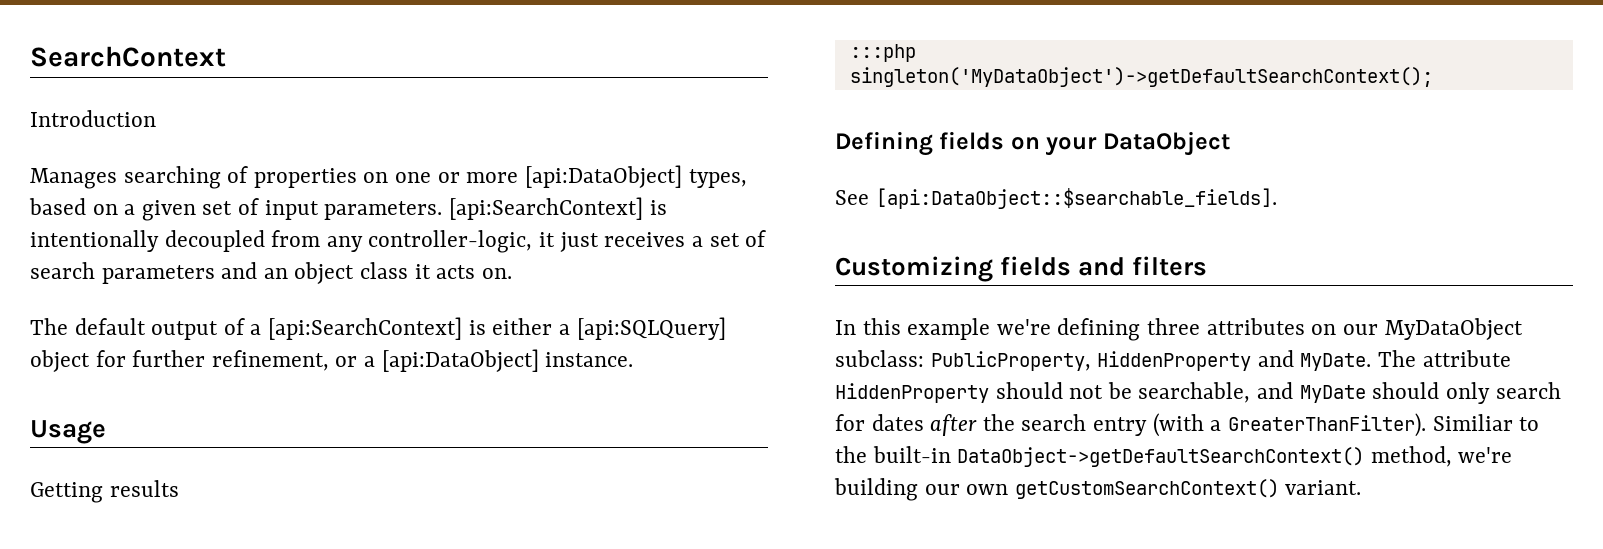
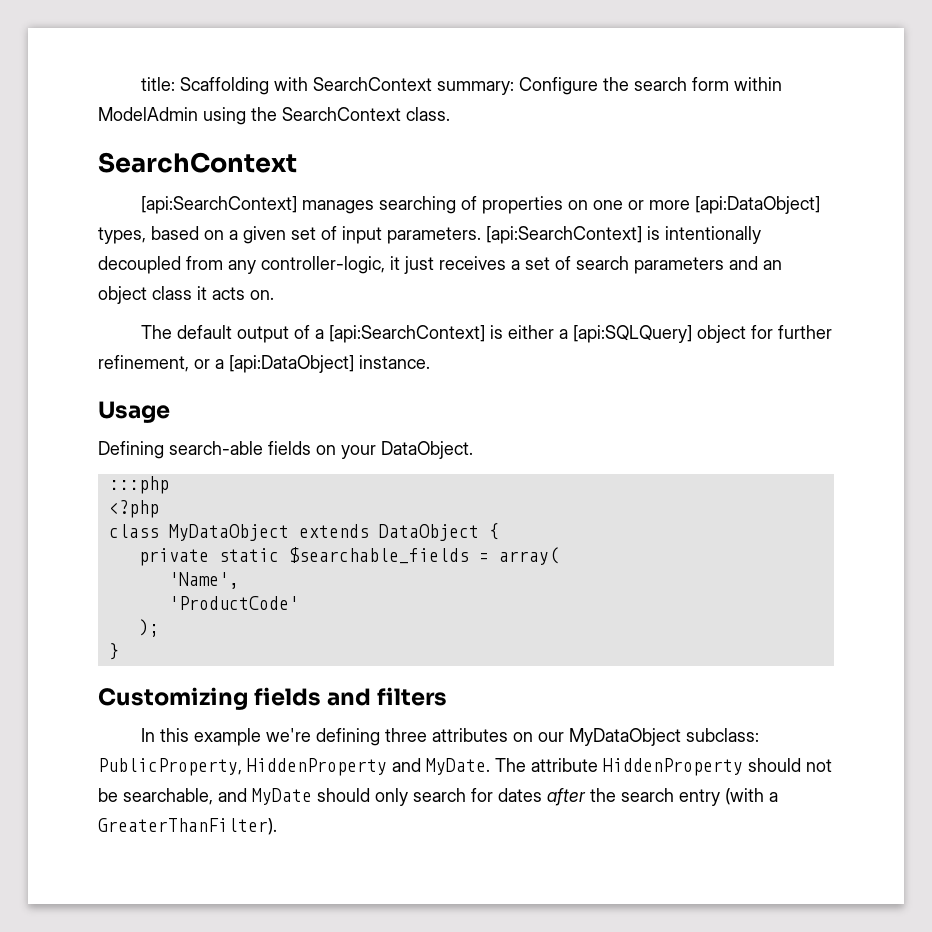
(30, 56) none -> [140,77,782,95] [98,107,450,125] title: Scaffolding with SearchContext summary: Configure the search form within ModelAdmin using the SearchContext class. //
[30,110,156,127] [30,168,117,189] Introduction // Manages -> [140,196,374,214] [api:SearchContext] manages
[30,480,179,503] [849,44,916,62] [849,67,1433,87] [835,131,1230,156] [835,188,1277,209] Getting results // :::php // singleton('MyDataObject')->getDefaultSearchContext(); // Defining fields on your DataObject // See [api:DataObject::$searchable_fields]. -> [98,441,473,459] [108,476,169,494] [108,500,159,518] [108,523,499,541] [138,547,559,566] [168,572,239,589] [168,596,299,610] [138,619,159,637] [108,643,119,660] Defining search-able fields on your DataObject. // :::php // <?php // class MyDataObject extends DataObject { // private static $searchable_fields = array( // 'Name', // 'ProductCode' // ); // }
[1432,414,1540,431] [835,446,1513,467] [834,478,1362,501] Similiar to the built-in DataObject->getDefaultSearchContext() method, we're building our own getCustomSearchContext() variant. -> (277, 826) none

